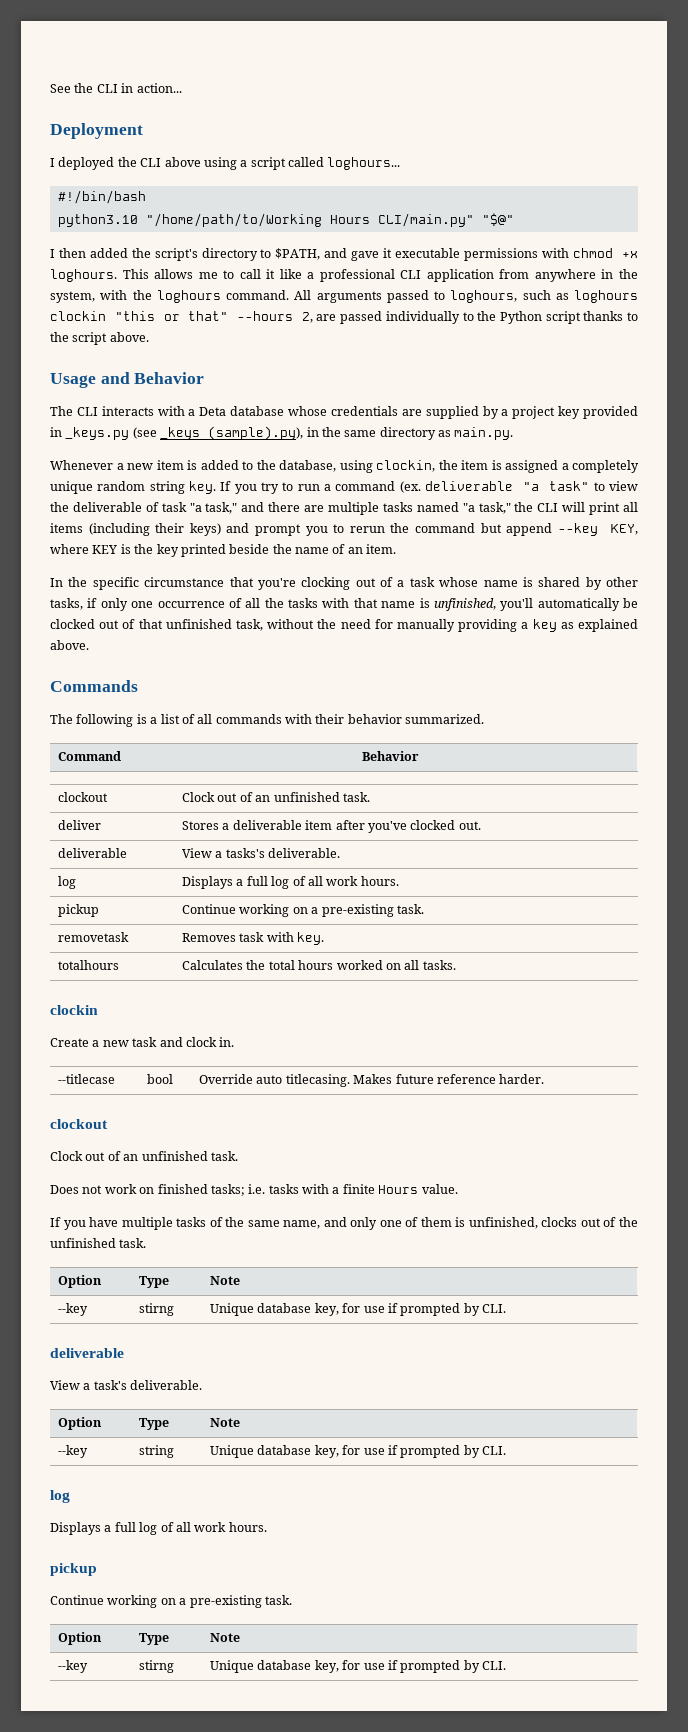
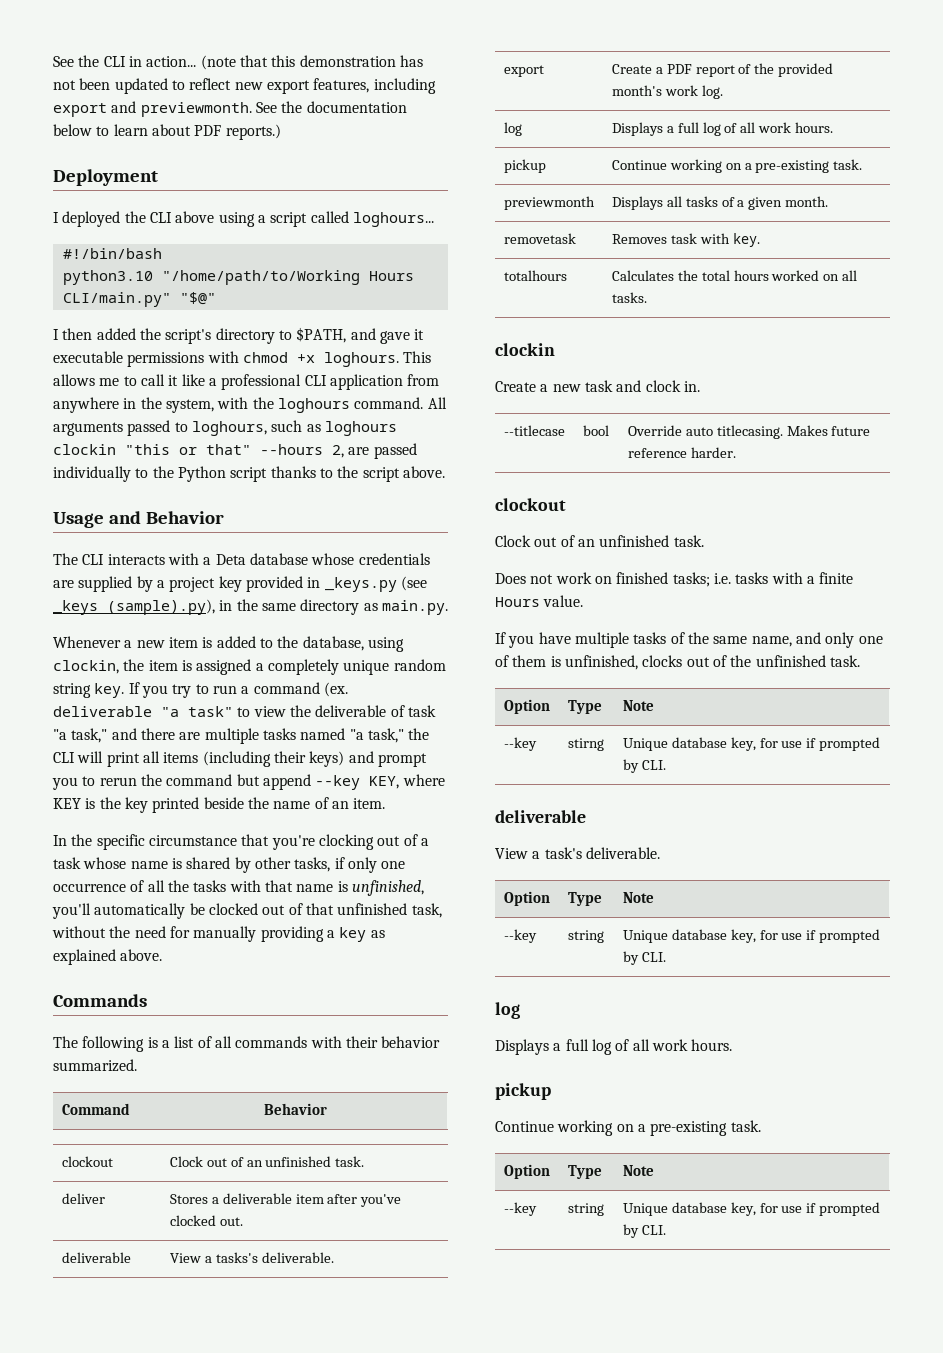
(182, 88) none -> [200,55,423,70] [53,78,436,94] [53,101,407,117] [53,124,281,140] (note that this demonstration has not been updated to reflect new export features, including export and previewmonth. See the documentation below to learn about PDF reports.)
(341, 853) none -> [503,65,544,77] [611,63,834,77] [611,85,723,99] // export | Create a PDF report of the provided month's work log.
(424, 909) none -> [503,196,595,210] [611,196,829,210] // previewmonth | Displays all tasks of a given month.
[139,1660,175,1673] stirng -> [567,1203,604,1216] string

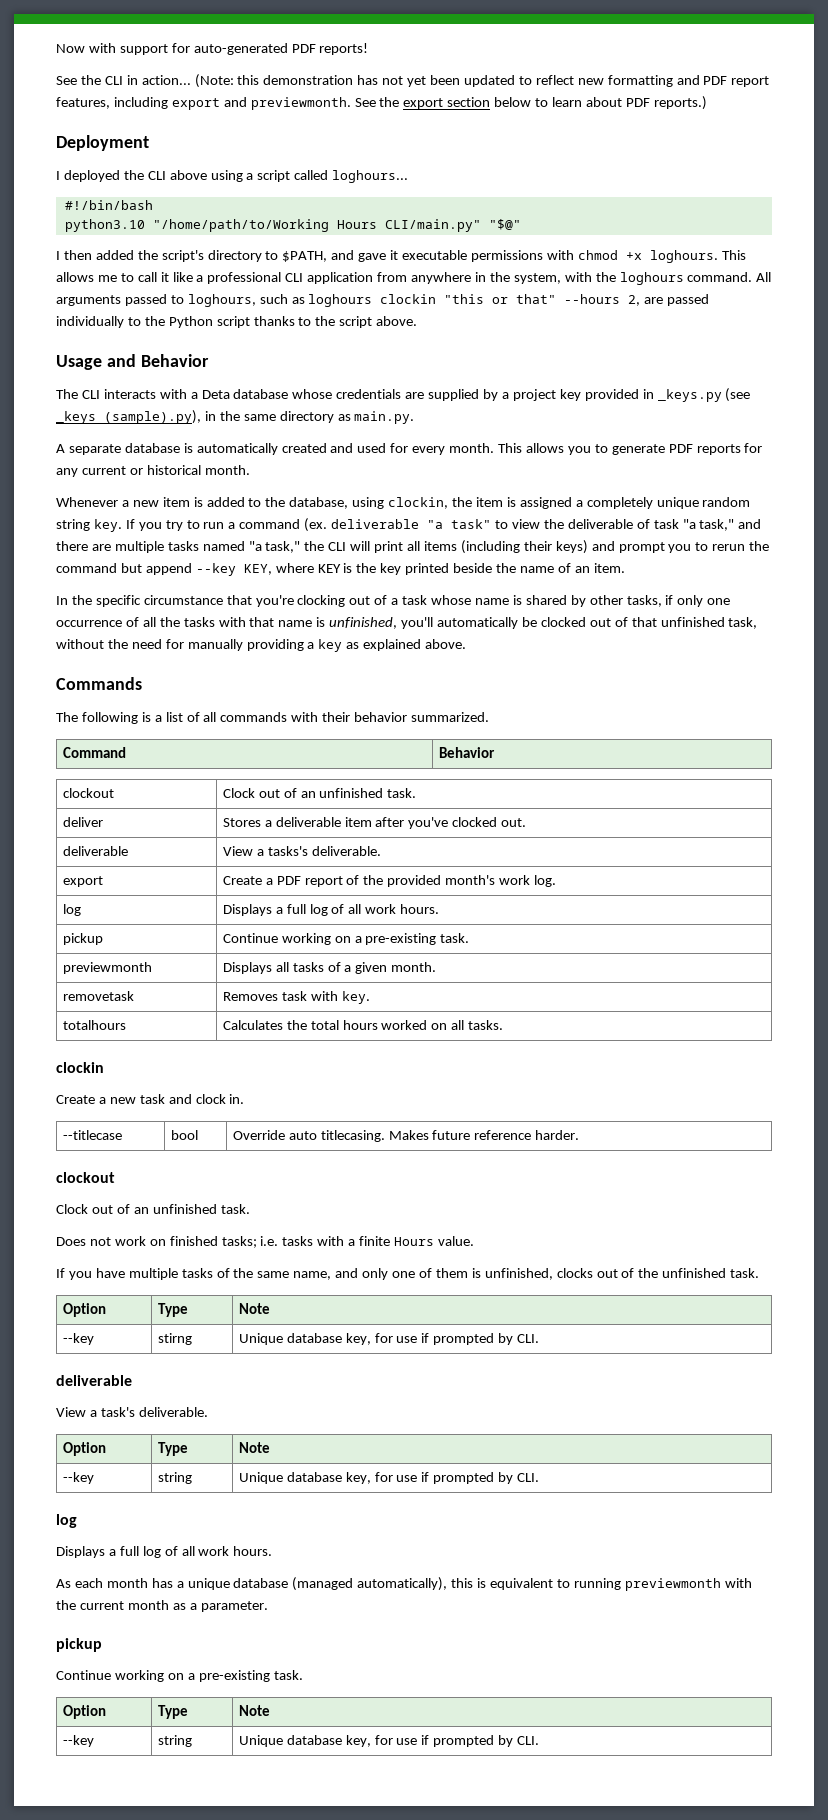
(53, 61) none -> [56,43,369,55] Now with support for auto-generated PDF reports! //
[200,55,268,70] (note that -> [194,74,234,88] (Note:
(76, 85) none -> [407,76,427,87] yet
[266,80,310,94] export -> [607,75,770,87] formatting and PDF report
[306,101,407,113] documentation -> [403,97,491,109] export section
(448, 607) none -> [56,443,763,455] [56,465,250,477] // A separate database is automatically created and used for every month. This allows you to generate PDF reports for any current or historical month.
(733, 1045) none -> [56,1577,752,1591] [56,1600,268,1612] // As each month has a unique database (managed automatically), this is equivalent to running previewmonth with the current month as a parameter.

